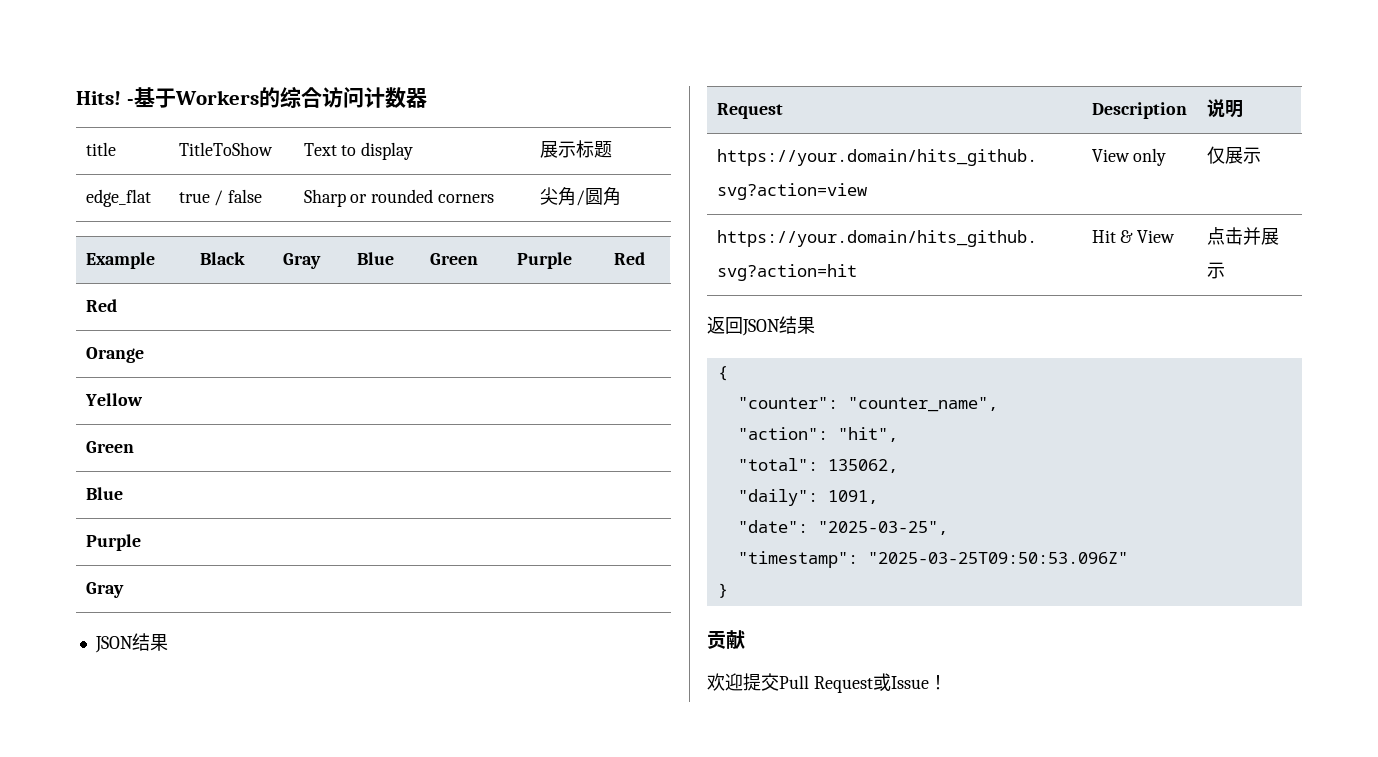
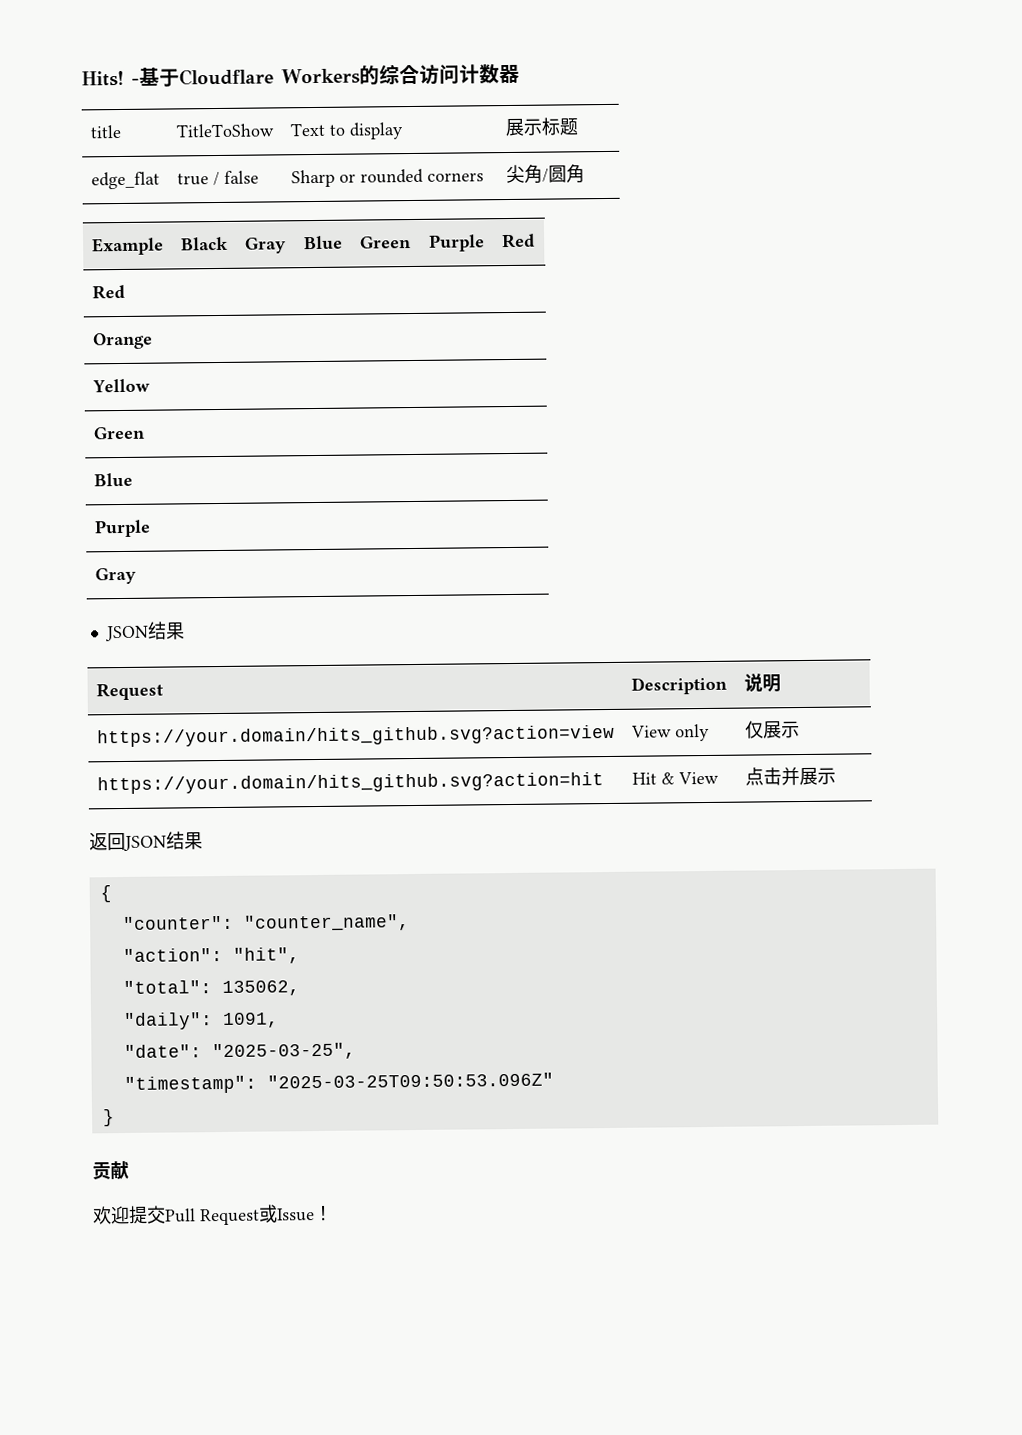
(176, 98) none -> [179,68,274,86] Cloudflare

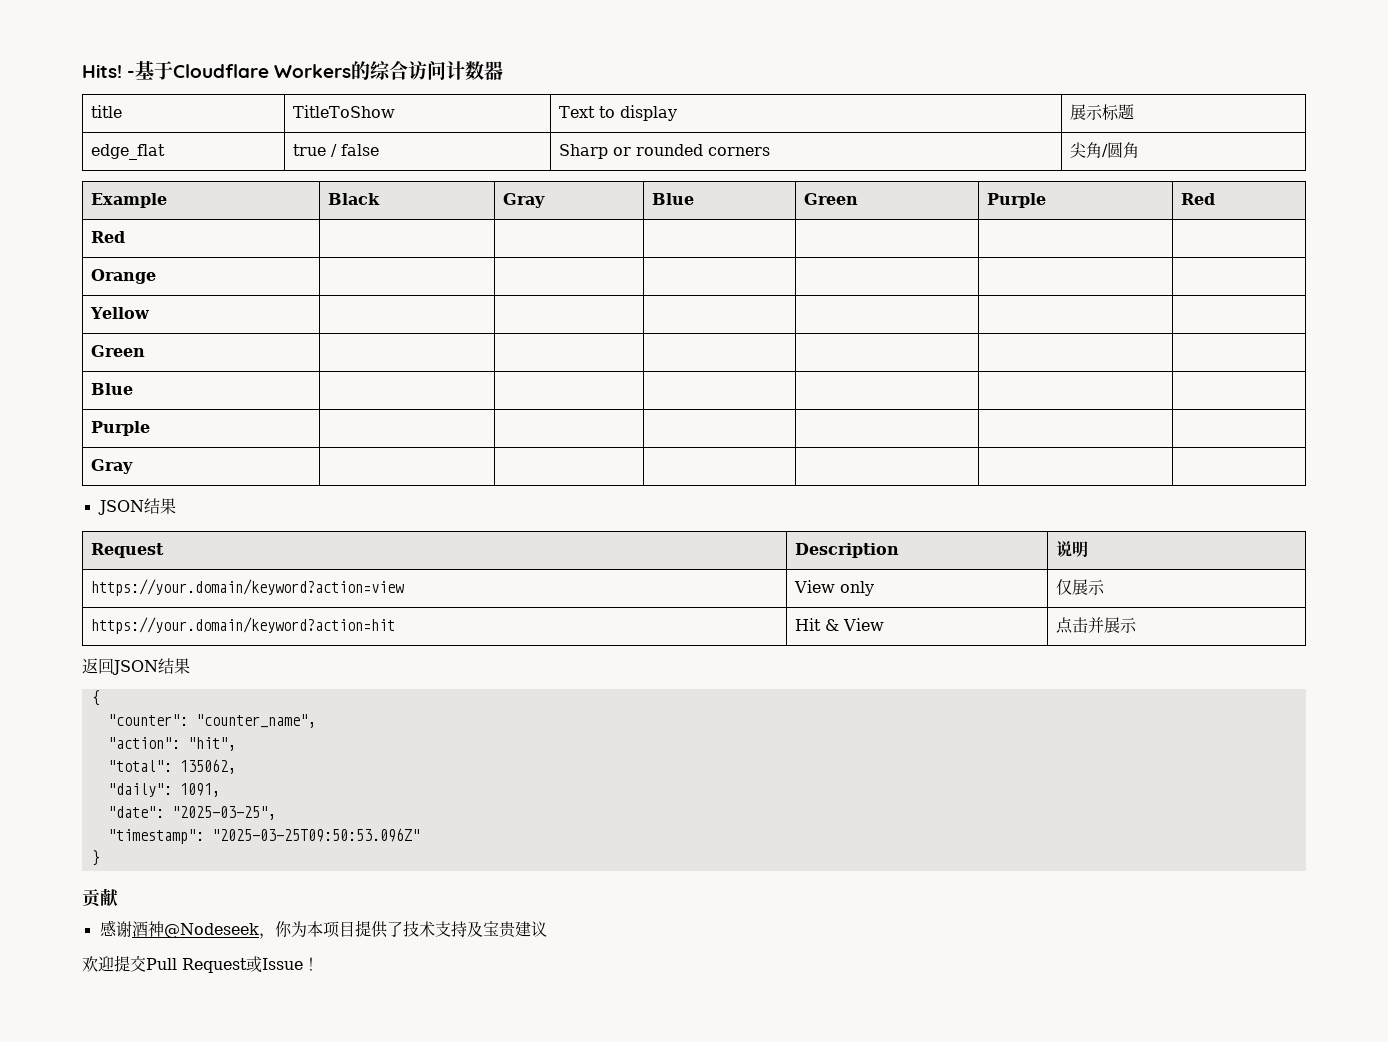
[96,724,615,748] https://your.domain/hits_github.svg?action=view -> [90,579,404,596] https://your.domain/keyword?action=view
[96,772,604,795] https://your.domain/hits_github.svg?action=hit -> [90,617,395,634] https://your.domain/keyword?action=hit
(129, 1170) none -> [99,920,547,939] // 感谢酒神@Nodeseek，你为本项目提供了技术支持及宝贵建议

